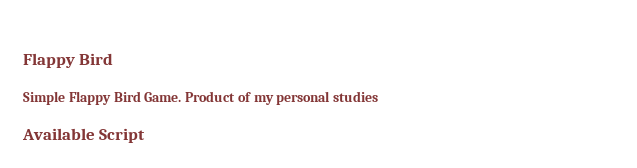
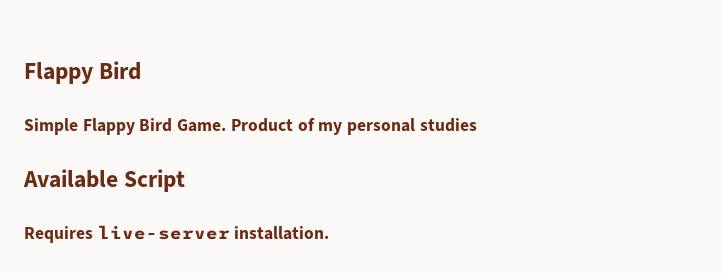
(146, 135) none -> [24,225,330,243] // Requires live-server installation.

